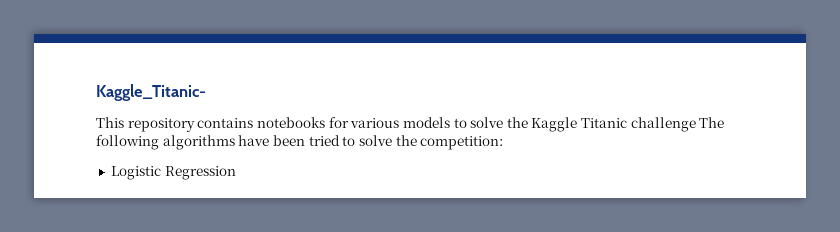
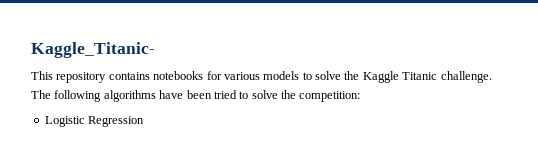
[630,117,696,132] challenge -> [440,71,492,83] challenge.

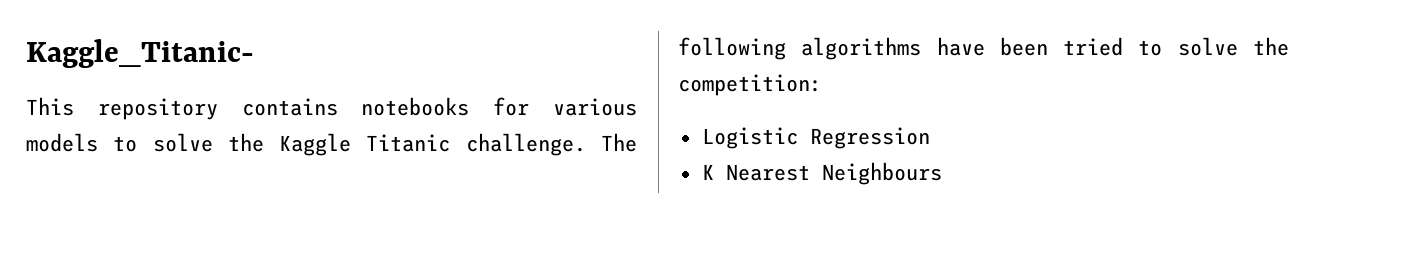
(145, 121) none -> [701,162,942,185] // K Nearest Neighbours

